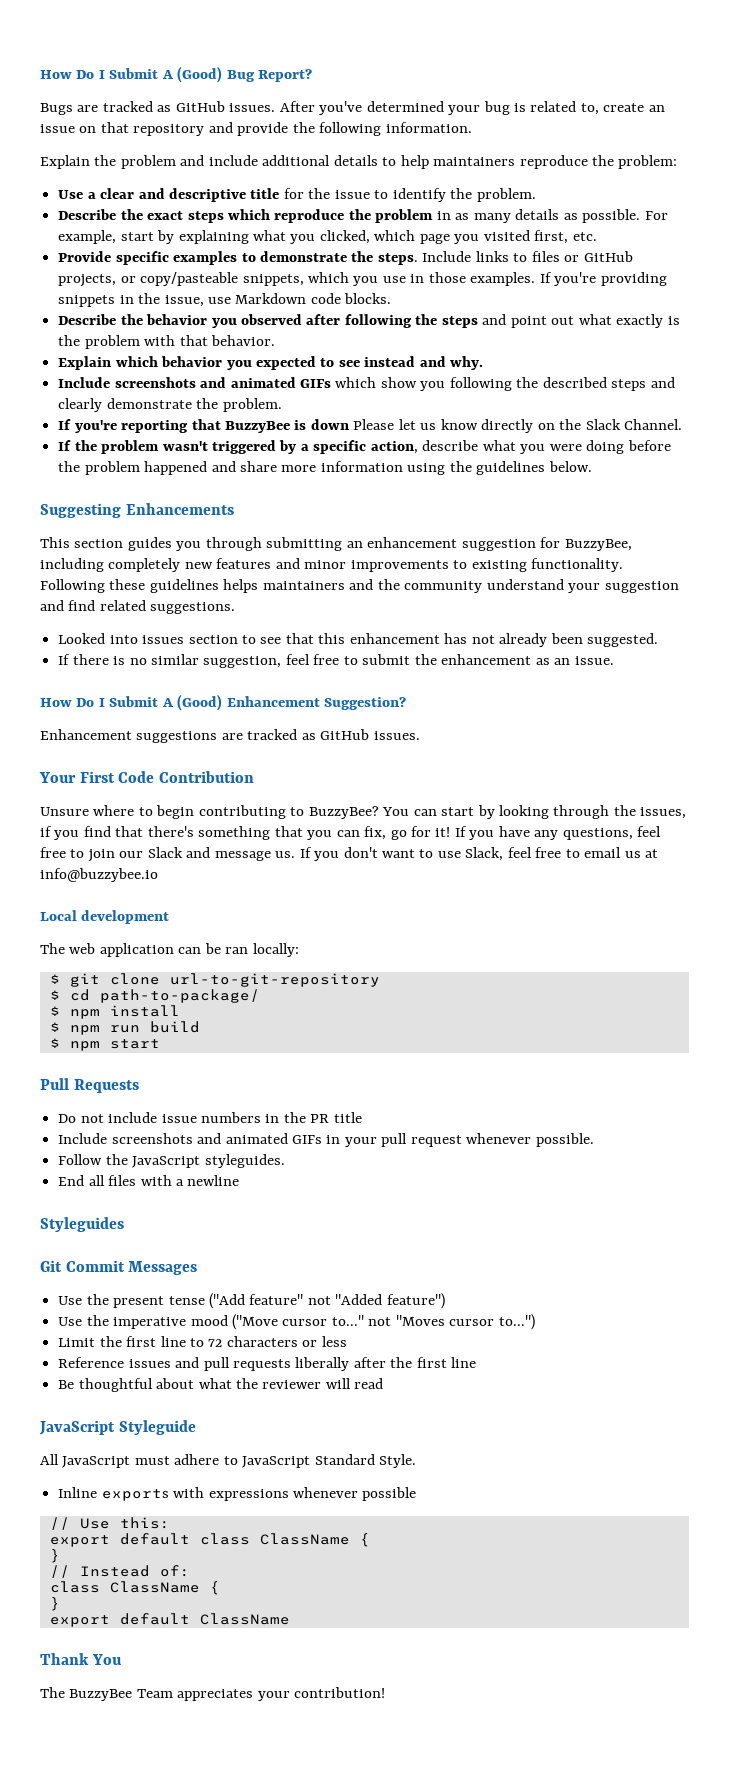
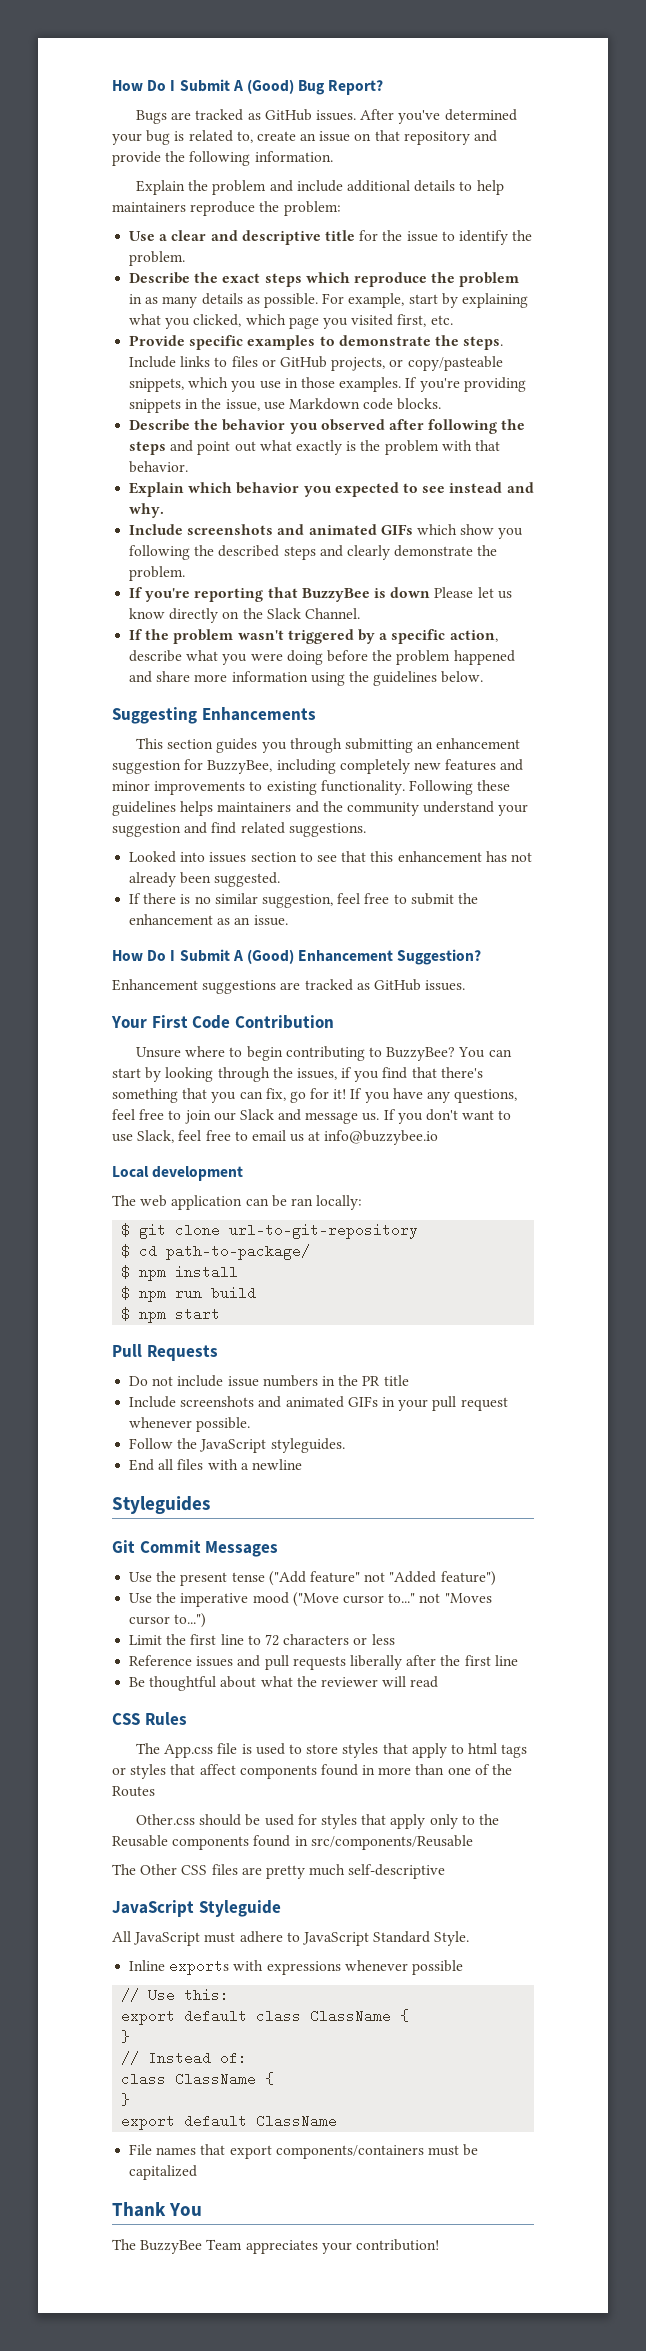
(384, 1383) none -> [112,1712,187,1725] [136,1743,528,1758] [112,1764,513,1779] [112,1786,155,1797] [136,1814,499,1829] [112,1835,473,1850] [112,1864,446,1879] // CSS Rules // The App.css file is used to store styles that apply to html tags or styles that affect components found in more than one of the Routes // Other.css should be used for styles that apply only to the Reusable components found in src/components/Reusable // The Other CSS files are pretty much self-descriptive
(290, 1619) none -> [129,2144,479,2159] [129,2165,198,2180] // File names that export components/containers must be capitalized

